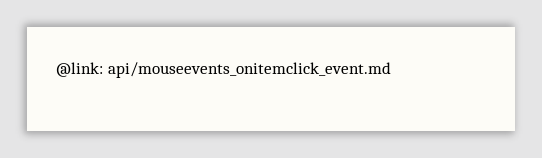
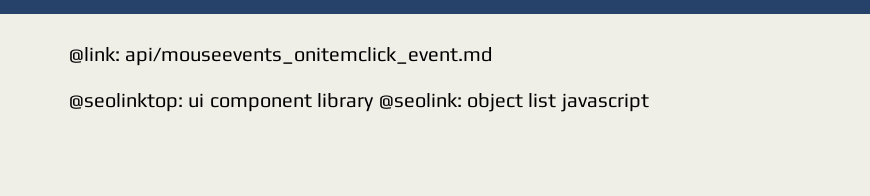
(391, 70) none -> [69,93,649,112] // @seolinktop: ui component library @seolink: object list javascript

